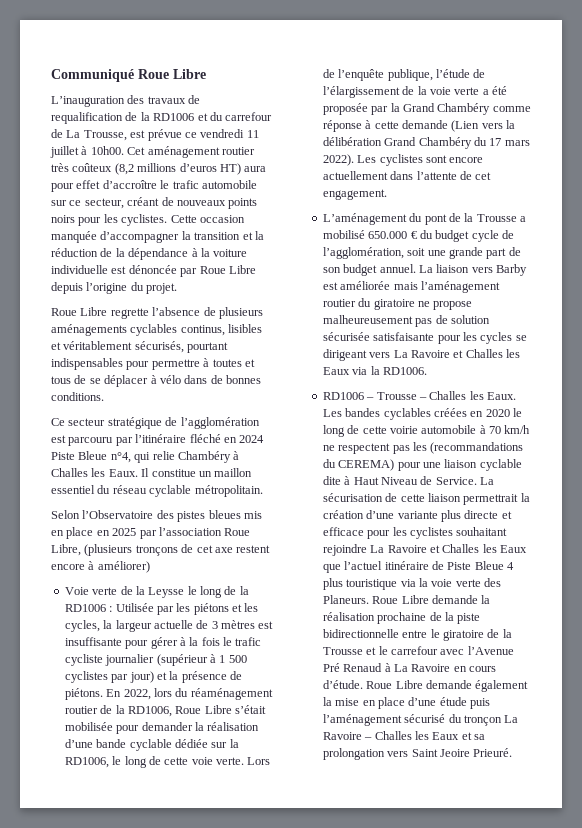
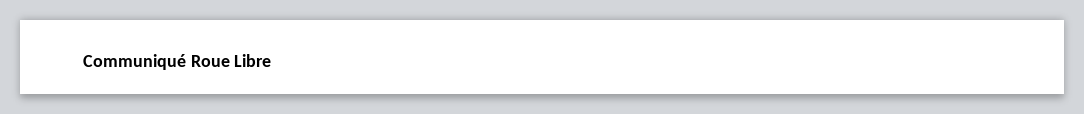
[51,95,201,107] [51,112,273,124] [51,129,259,141] [50,146,255,158] [51,163,267,175] [51,180,257,192] [51,197,258,209] [51,214,245,226] [51,231,264,243] [51,248,248,260] [51,265,256,277] [51,282,178,294] [51,307,263,319] [51,324,263,336] [51,341,229,353] [51,358,255,370] [51,375,261,387] [51,392,104,401] [51,417,260,429] [51,434,265,446] [51,451,240,463] [51,468,253,477] [51,485,263,497] [51,510,262,522] [51,527,251,539] [51,544,271,556] [51,561,150,573] [64,586,249,598] [64,603,259,615] [64,620,274,632] [64,637,262,649] [64,654,247,666] [64,671,242,683] [64,688,273,700] [64,705,266,717] [64,722,260,734] [64,739,239,751] [64,756,271,768] [322,69,486,81] [322,86,507,98] [322,103,531,115] [322,120,515,132] [322,137,530,149] [322,154,484,166] [322,171,492,180] [322,189,387,200] [322,213,526,225] [322,230,514,242] [322,247,521,259] [322,264,527,276] [322,281,500,293] [322,298,473,310] [322,315,490,327] [322,332,527,344] [322,349,520,361] [322,366,427,375] [322,391,516,400] [322,408,522,420] [322,425,531,437] [322,442,524,454] [322,459,522,471] [322,476,494,485] [322,493,530,505] [322,510,512,522] [322,527,508,539] [322,544,527,556] [322,561,514,573] [322,578,501,590] [322,595,491,604] [322,612,481,624] [322,629,512,641] [322,646,514,655] [322,663,496,672] [322,680,529,692] [322,697,490,709] [322,714,519,726] [322,731,485,740] [322,748,513,760] // L’inauguration des travaux de requalification de la RD1006 et du carrefour de La Trousse, est prévue ce vendredi 11 juillet à 10h00. Cet aménagement routier très coûteux (8,2 millions d’euros HT) aura pour effet d’accroître le trafic automobile sur ce secteur, créant de nouveaux points noirs pour les cyclistes. Cette occasion manquée d’accompagner la transition et la réduction de la dépendance à la voiture individuelle est dénoncée par Roue Libre depuis l’origine du projet. // Roue Libre regrette l’absence de plusieurs aménagements cyclables continus, lisibles et véritablement sécurisés, pourtant indispensables pour permettre à toutes et tous de se déplacer à vélo dans de bonnes conditions. // Ce secteur stratégique de l’agglomération est parcouru par l’itinéraire fléché en 2024 Piste Bleue n°4, qui relie Chambéry à Challes les Eaux. Il constitue un maillon essentiel du réseau cyclable métropolitain. // Selon l’Observatoire des pistes bleues mis en place en 2025 par l’association Roue Libre, (plusieurs tronçons de cet axe restent encore à améliorer) // Voie verte de la Leysse le long de la RD1006 : Utilisée par les piétons et les cycles, la largeur actuelle de 3 mètres est insuffisante pour gérer à la fois le trafic cycliste journalier (supérieur à 1 500 cyclistes par jour) et la présence de piétons. En 2022, lors du réaménagement routier de la RD1006, Roue Libre s’était mobilisée pour demander la réalisation d’une bande cyclable dédiée sur la RD1006, le long de cette voie verte. Lors de l’enquête publique, l’étude de l’élargissement de la voie verte a été proposée par la Grand Chambéry comme réponse à cette demande (Lien vers la délibération Grand Chambéry du 17 mars 2022). Les cyclistes sont encore actuellement dans l’attente de cet engagement. // L’aménagement du pont de la Trousse a mobilisé 650.000 € du budget cycle de l’agglomération, soit une grande part de son budget annuel. La liaison vers Barby est améliorée mais l’aménagement routier du giratoire ne propose malheureusement pas de solution sécurisée satisfaisante pour les cycles se dirigeant vers La Ravoire et Challes les Eaux via la RD1006. // RD1006 – Trousse – Challes les Eaux. Les bandes cyclables créées en 2020 le long de cette voirie automobile à 70 km/h ne respectent pas les (recommandations du CEREMA) pour une liaison cyclable dite à Haut Niveau de Service. La sécurisation de cette liaison permettrait la création d’une variante plus directe et efficace pour les cyclistes souhaitant rejoindre La Ravoire et Challes les Eaux que l’actuel itinéraire de Piste Bleue 4 plus touristique via la voie verte des Planeurs. Roue Libre demande la réalisation prochaine de la piste bidirectionnelle entre le giratoire de la Trousse et le carrefour avec l’Avenue Pré Renaud à La Ravoire en cours d’étude. Roue Libre demande également la mise en place d’une étude puis l’aménagement sécurisé du tronçon La Ravoire – Challes les Eaux et sa prolongation vers Saint Jeoire Prieuré. -> (272, 60) none

